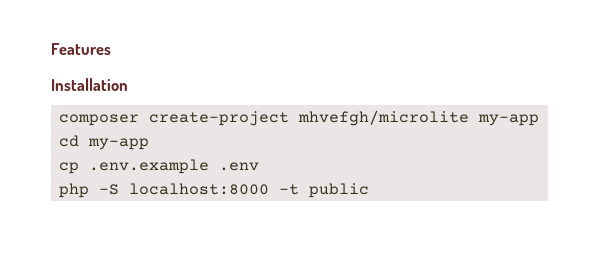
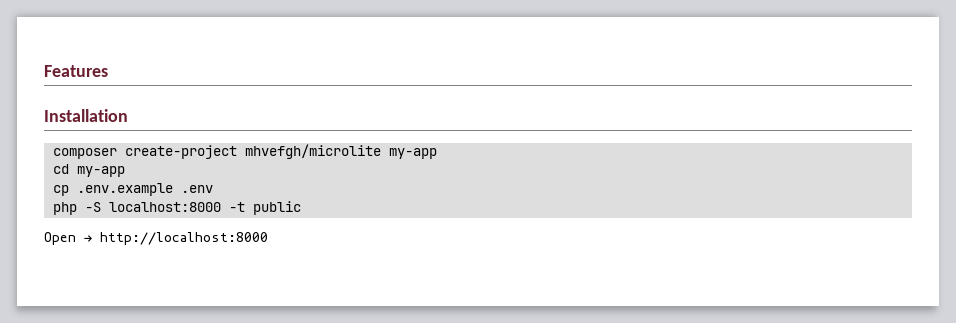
(369, 190) none -> [44,232,268,245] // Open → http://localhost:8000

